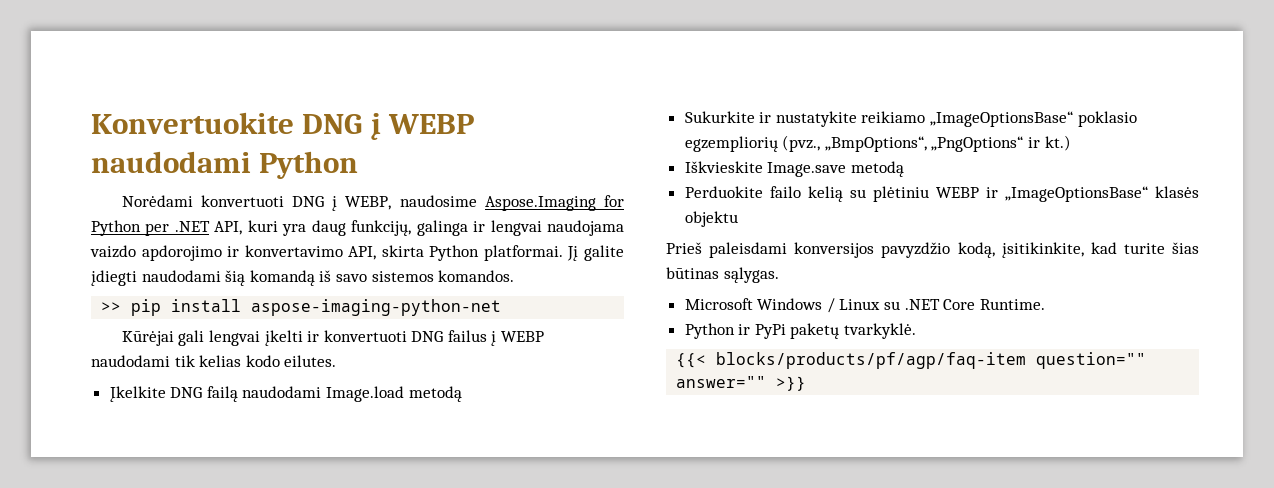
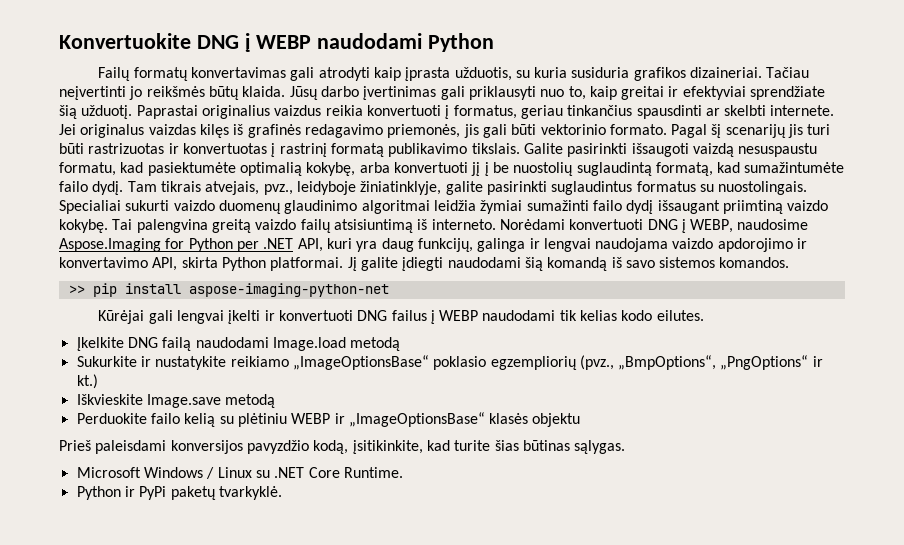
(359, 165) none -> [98,67,810,81] [59,86,826,100] [59,105,835,119] [59,124,831,138] [59,143,818,157] [59,162,845,176] [59,181,808,195] [59,200,829,214] [59,219,496,233] Failų formatų konvertavimas gali atrodyti kaip įprasta užduotis, su kuria susiduria grafikos dizaineriai. Tačiau neįvertinti jo reikšmės būtų klaida. Jūsų darbo įvertinimas gali priklausyti nuo to, kaip greitai ir efektyviai sprendžiate šią užduotį. Paprastai originalius vaizdus reikia konvertuoti į formatus, geriau tinkančius spausdinti ar skelbti internete. Jei originalus vaizdas kilęs iš grafinės redagavimo priemonės, jis gali būti vektorinio formato. Pagal šį scenarijų jis turi būti rastrizuotas ir konvertuotas į rastrinį formatą publikavimo tikslais. Galite pasirinkti išsaugoti vaizdą nesuspaustu formatu, kad pasiektumėte optimalią kokybę, arba konvertuoti jį į be nuostolių suglaudintą formatą, kad sumažintumėte failo dydį. Tam tikrais atvejais, pvz., leidyboje žiniatinklyje, galite pasirinkti suglaudintus formatus su nuostolingais. Specialiai sukurti vaizdo duomenų glaudinimo algoritmai leidžia žymiai sumažinti failo dydį išsaugant priimtiną vaizdo kokybę. Tai palengvina greitą vaizdo failų atsisiuntimą iš interneto.
[676,352,1147,369] [676,376,807,391] // {{< blocks/products/pf/agp/faq-item question="" answer="" >}} -> (282, 493) none

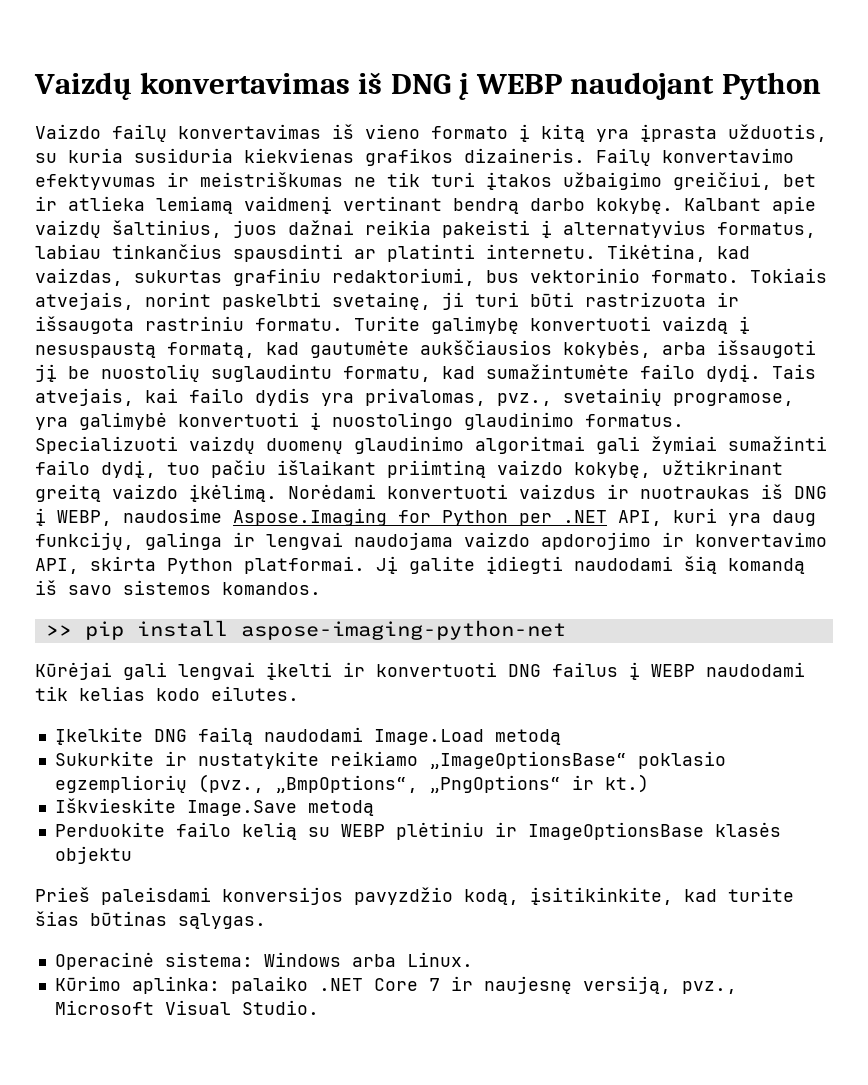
[59,33,191,49] Konvertuokite -> [34,72,383,100] Vaizdų konvertavimas iš
[316,33,422,49] naudodami -> [570,72,715,100] naudojant
[98,67,401,81] Failų formatų konvertavimas gali atrodyti kaip -> [35,124,629,142] Vaizdo failų konvertavimas iš vieno formato į kitą yra
[633,67,810,81] [59,86,826,100] [59,105,835,119] [59,124,831,138] [59,143,818,157] [59,162,845,176] [59,181,808,195] [59,200,215,214] grafikos dizaineriai. Tačiau neįvertinti jo reikšmės būtų klaida. Jūsų darbo įvertinimas gali priklausyti nuo to, kaip greitai ir efektyviai sprendžiate šią užduotį. Paprastai originalius vaizdus reikia konvertuoti į formatus, geriau tinkančius spausdinti ar skelbti internete. Jei originalus vaizdas kilęs iš grafinės redagavimo priemonės, jis gali būti vektorinio formato. Pagal šį scenarijų jis turi būti rastrizuotas ir konvertuotas į rastrinį formatą publikavimo tikslais. Galite pasirinkti išsaugoti vaizdą nesuspaustu formatu, kad pasiektumėte optimalią kokybę, arba konvertuoti jį į be nuostolių suglaudintą formatą, kad sumažintumėte failo dydį. Tam tikrais atvejais, pvz., leidyboje žiniatinklyje, galite pasirinkti suglaudintus formatus su nuostolingais. Specialiai sukurti vaizdo -> [244,148,794,166] [35,172,816,190] [35,196,816,214] [35,220,816,238] [35,244,750,262] [35,268,827,286] [35,292,739,310] [35,316,750,334] [35,340,816,358] [35,364,816,382] [35,388,794,406] [35,412,684,430] [35,436,255,454] kiekvienas grafikos dizaineris. Failų konvertavimo efektyvumas ir meistriškumas ne tik turi įtakos užbaigimo greičiui, bet ir atlieka lemiamą vaidmenį vertinant bendrą darbo kokybę. Kalbant apie vaizdų šaltinius, juos dažnai reikia pakeisti į alternatyvius formatus, labiau tinkančius spausdinti ar platinti internetu. Tikėtina, kad vaizdas, sukurtas grafiniu redaktoriumi, bus vektorinio formato. Tokiais atvejais, norint paskelbti svetainę, ji turi būti rastrizuota ir išsaugota rastriniu formatu. Turite galimybę konvertuoti vaizdą į nesuspaustą formatą, kad gautumėte aukščiausios kokybės, arba išsaugoti jį be nuostolių suglaudintu formatu, kad sumažintumėte failo dydį. Tais atvejais, kai failo dydis yra privalomas, pvz., svetainių programose, yra galimybė konvertuoti į nuostolingo glaudinimo formatus. Specializuoti vaizdų
[433,200,476,211] leidžia -> [596,436,640,454] gali
[626,200,829,214] [59,219,644,233] dydį išsaugant priimtiną vaizdo kokybę. Tai palengvina greitą vaizdo failų atsisiuntimą iš interneto. Norėdami konvertuoti -> [101,460,783,478] [35,484,783,502] dydį, tuo pačiu išlaikant priimtiną vaizdo kokybę, užtikrinant greitą vaizdo įkėlimą. Norėdami konvertuoti vaizdus ir nuotraukas iš
[272,337,346,351] Image.load -> [373,729,484,745] Image.Load
[146,394,221,408] Image.save -> [186,800,297,816] Image.Save
[237,412,485,427] plėtiniu WEBP ir „ImageOptionsBase“ -> [340,822,704,840] WEBP plėtiniu ir ImageOptionsBase
[76,467,403,479] [76,486,282,500] Microsoft Windows / Linux su .NET Core Runtime. // Python ir PyPi paketų tvarkyklė. -> [54,952,473,970] [54,976,737,994] [54,1000,319,1015] Operacinė sistema: Windows arba Linux. // Kūrimo aplinka: palaiko .NET Core 7 ir naujesnę versiją, pvz., Microsoft Visual Studio.

